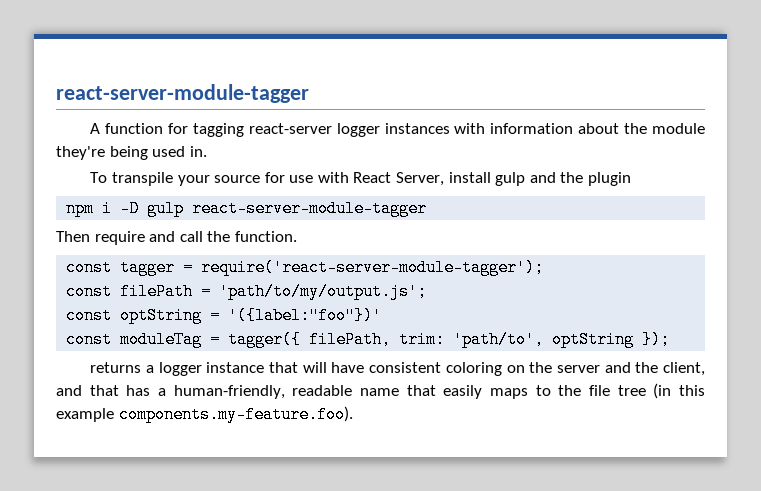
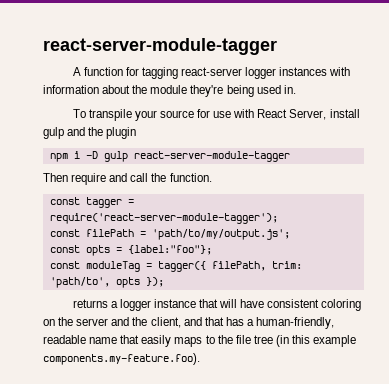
[120,307,383,324] optString = '({label:"foo"})' -> [85,245,212,256] opts = {label:"foo"};
[552,331,635,348] optString -> [115,277,140,288] opts

